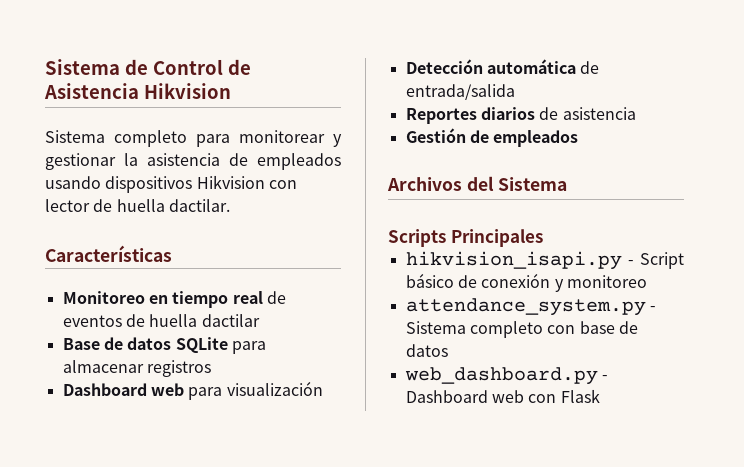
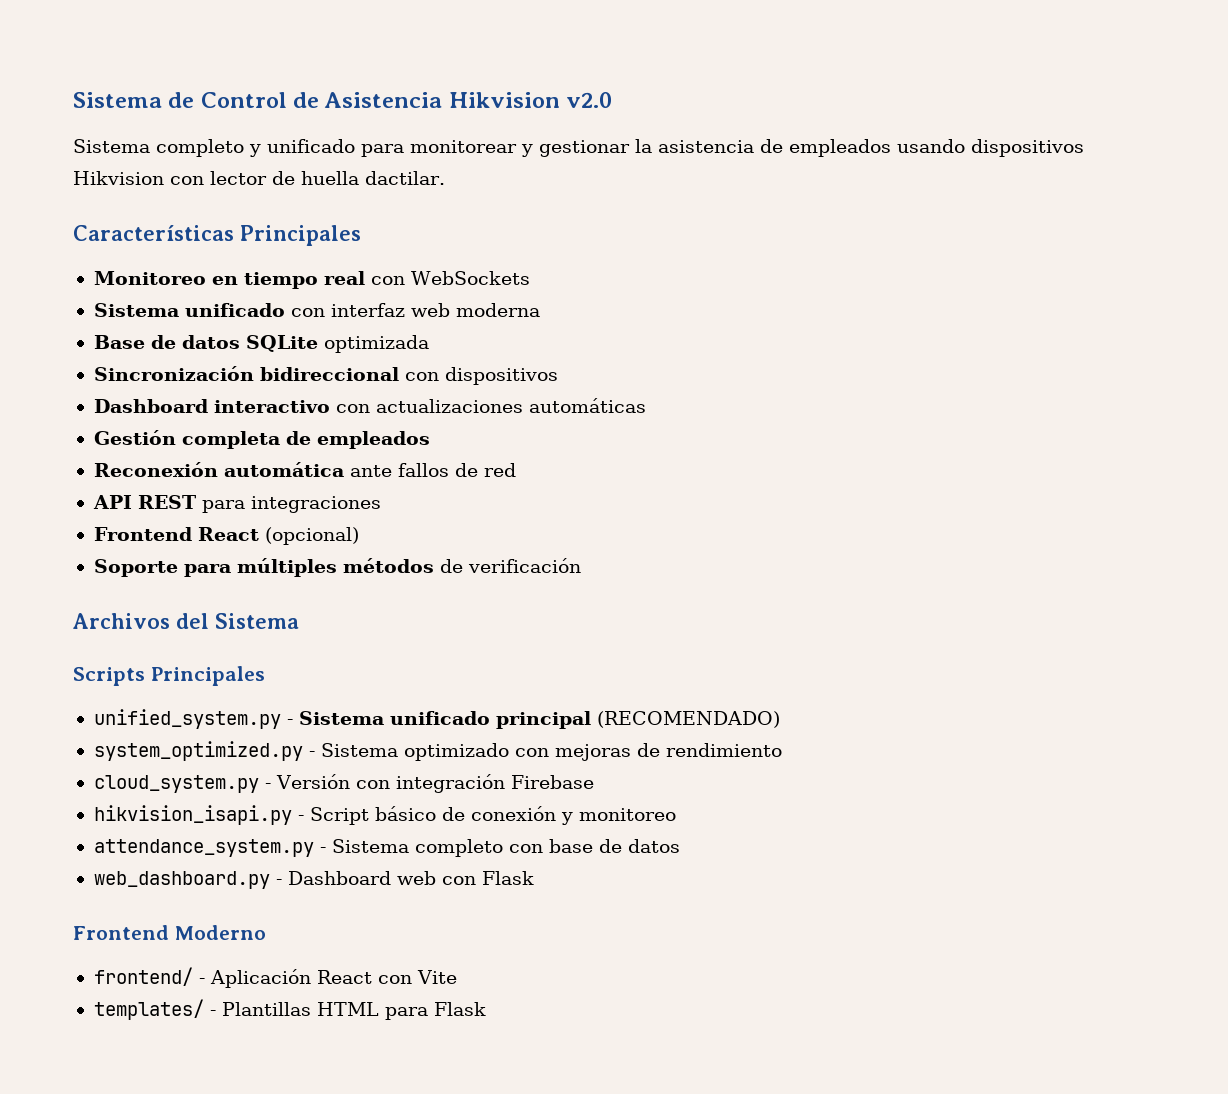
[45,130,187,147] // Sistema completo -> [566,92,613,108] [73,139,355,157] v2.0 // Sistema completo y unificado
(172, 253) none -> [240,225,361,246] Principales
[266,291,286,304] [62,314,260,327] [62,337,266,354] [62,360,211,377] [62,381,323,400] [405,59,600,74] [405,84,515,100] [405,107,636,124] de eventos de huella dactilar // Base de datos SQLite para almacenar registros // Dashboard web para visualización // Detección automática de entrada/salida // Reportes diarios de asistencia -> [370,271,530,285] [93,303,540,317] [93,335,429,353] [93,366,558,385] [93,398,646,413] con WebSockets // Sistema unificado con interfaz web moderna // Base de datos SQLite optimizada // Sincronización bidireccional con dispositivos // Dashboard interactivo con actualizaciones automáticas
[469,130,579,147] de empleados -> [181,431,430,449] [93,462,516,477] [92,495,381,513] [93,527,359,545] [93,558,581,577] completa de empleados // Reconexión automática ante fallos de red // API REST para integraciones // Frontend React (opcional) // Soporte para múltiples métodos de verificación
(543, 238) none -> [93,709,780,729] [93,741,782,761] [93,774,594,793] // unified_system.py - Sistema unificado principal (RECOMENDADO) // system_optimized.py - Sistema optimizado con mejoras de rendimiento // cloud_system.py - Versión con integración Firebase
(600, 396) none -> [73,925,266,940] [93,967,457,988] [93,999,486,1020] // Frontend Moderno // frontend/ - Aplicación React con Vite // templates/ - Plantillas HTML para Flask

